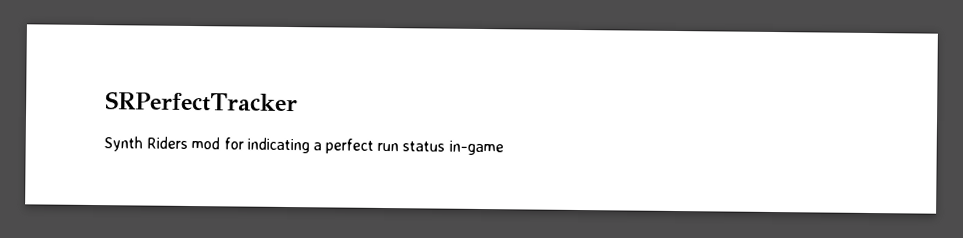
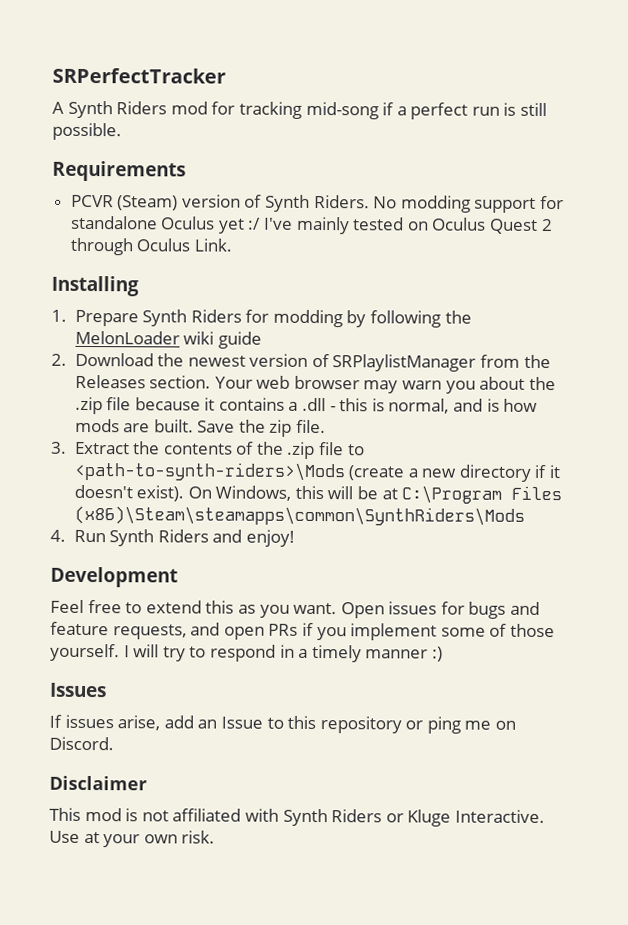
(298, 102) none -> [52,101,64,114] A
[246,137,504,156] indicating a perfect run status in-game -> [238,101,548,120] [52,122,122,141] [52,160,186,182] [70,194,565,213] [70,215,553,235] [69,237,232,256] [51,275,139,297] [51,309,472,328] [74,330,262,349] [51,352,551,372] [74,374,556,394] [74,396,539,415] [74,418,327,437] [51,441,365,460] [73,461,561,482] [73,484,563,504] [73,505,525,526] [50,529,295,547] [50,566,178,588] [50,599,541,619] [50,621,555,641] [50,643,443,663] [49,682,107,698] [49,714,517,734] [49,736,114,751] [49,775,147,791] [49,807,545,827] [49,830,216,848] tracking mid-song if a perfect run is still possible. // Requirements // PCVR (Steam) version of Synth Riders. No modding support for standalone Oculus yet :/ I've mainly tested on Oculus Quest 2 through Oculus Link. // Installing // 1. Prepare Synth Riders for modding by following the MelonLoader wiki guide // 2. Download the newest version of SRPlaylistManager from the Releases section. Your web browser may warn you about the .zip file because it contains a .dll - this is normal, and is how mods are built. Save the zip file. // 3. Extract the contents of the .zip file to <path-to-synth-riders>\Mods (create a new directory if it doesn't exist). On Windows, this will be at C:\Program Files (x86)\Steam\steamapps\common\SynthRiders\Mods // 4. Run Synth Riders and enjoy! // Development // Feel free to extend this as you want. Open issues for bugs and feature requests, and open PRs if you implement some of those yourself. I will try to respond in a timely manner :) // Issues // If issues arise, add an Issue to this repository or ping me on Discord. // Disclaimer // This mod is not affiliated with Synth Riders or Kluge Interactive. Use at your own risk.

